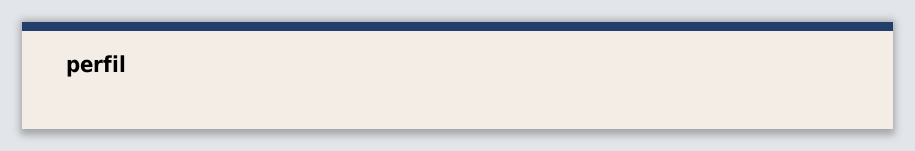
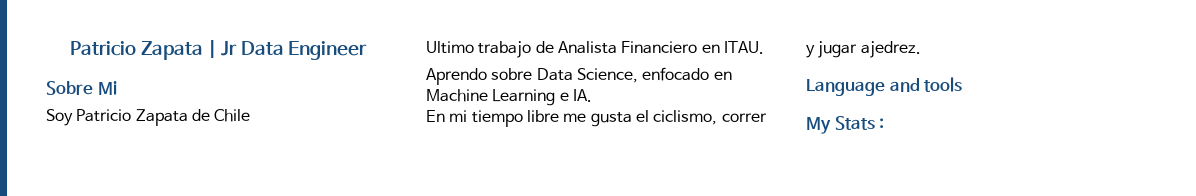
[66,55,126,77] perfil -> [69,39,368,60] [46,81,117,95] [46,109,251,126] [426,41,764,58] [426,67,732,85] [426,89,592,106] [426,110,767,127] [806,41,921,58] [806,77,963,96] [806,116,885,134] Patricio Zapata | Jr Data Engineer // Sobre Mi // Soy Patricio Zapata de Chile // Ultimo trabajo de Analista Financiero en ITAU. // Aprendo sobre Data Science, enfocado en Machine Learning e IA. // En mi tiempo libre me gusta el ciclismo, correr y jugar ajedrez. // Language and tools // My Stats :

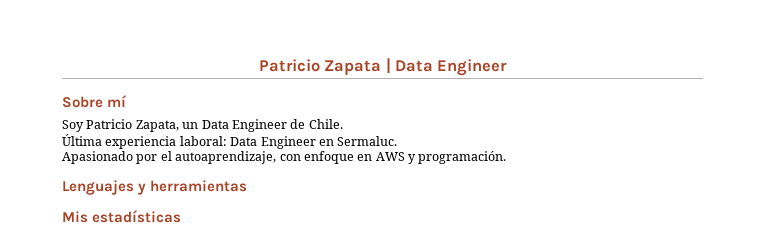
[220,41,237,56] Jr -> (391, 66) none
[97,81,117,95] Mi -> [107,95,128,107] mí
[135,109,251,126] [426,41,764,58] [426,67,732,85] [426,89,592,106] [426,110,767,127] [806,41,921,58] [806,77,963,96] [806,116,885,134] Zapata de Chile // Ultimo trabajo de Analista Financiero en ITAU. // Aprendo sobre Data Science, enfocado en Machine Learning e IA. // En mi tiempo libre me gusta el ciclismo, correr y jugar ajedrez. // Language and tools // My Stats : -> [135,119,343,132] [62,134,398,149] [62,151,507,164] [62,180,248,195] [62,210,182,223] Zapata, un Data Engineer de Chile. // Última experiencia laboral: Data Engineer en Sermaluc. // Apasionado por el autoaprendizaje, con enfoque en AWS y programación. // Lenguajes y herramientas // Mis estadísticas

